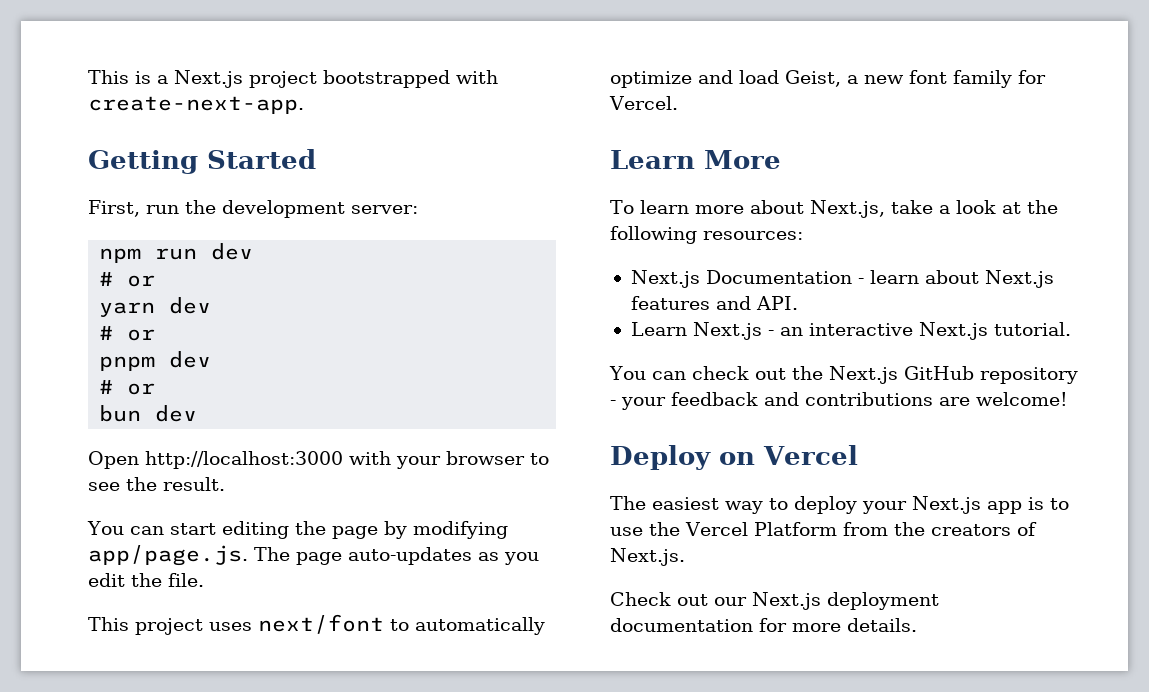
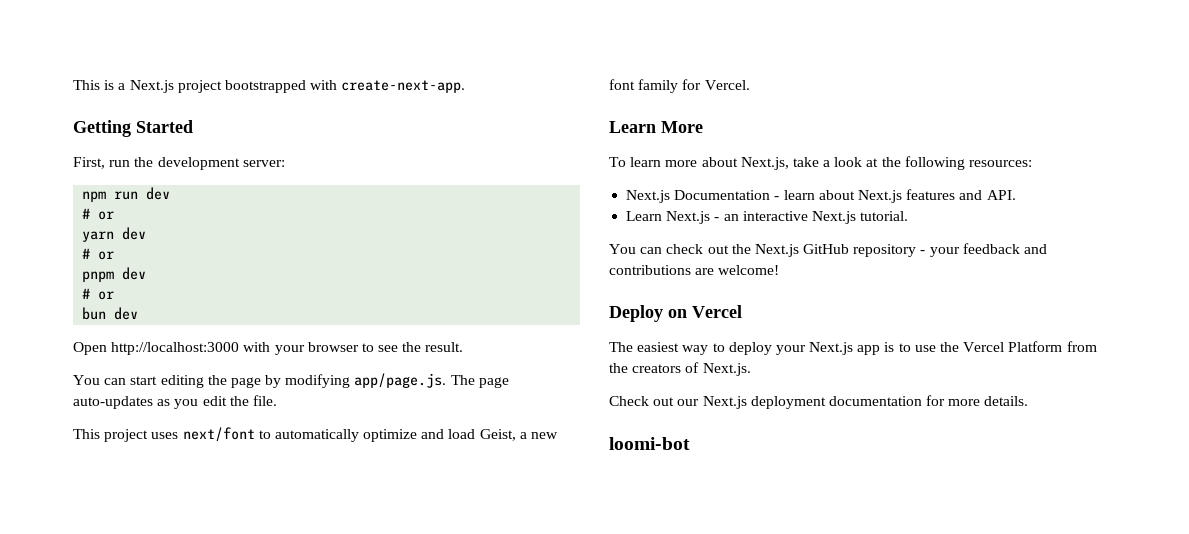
(917, 625) none -> [609,437,690,450] // loomi-bot

